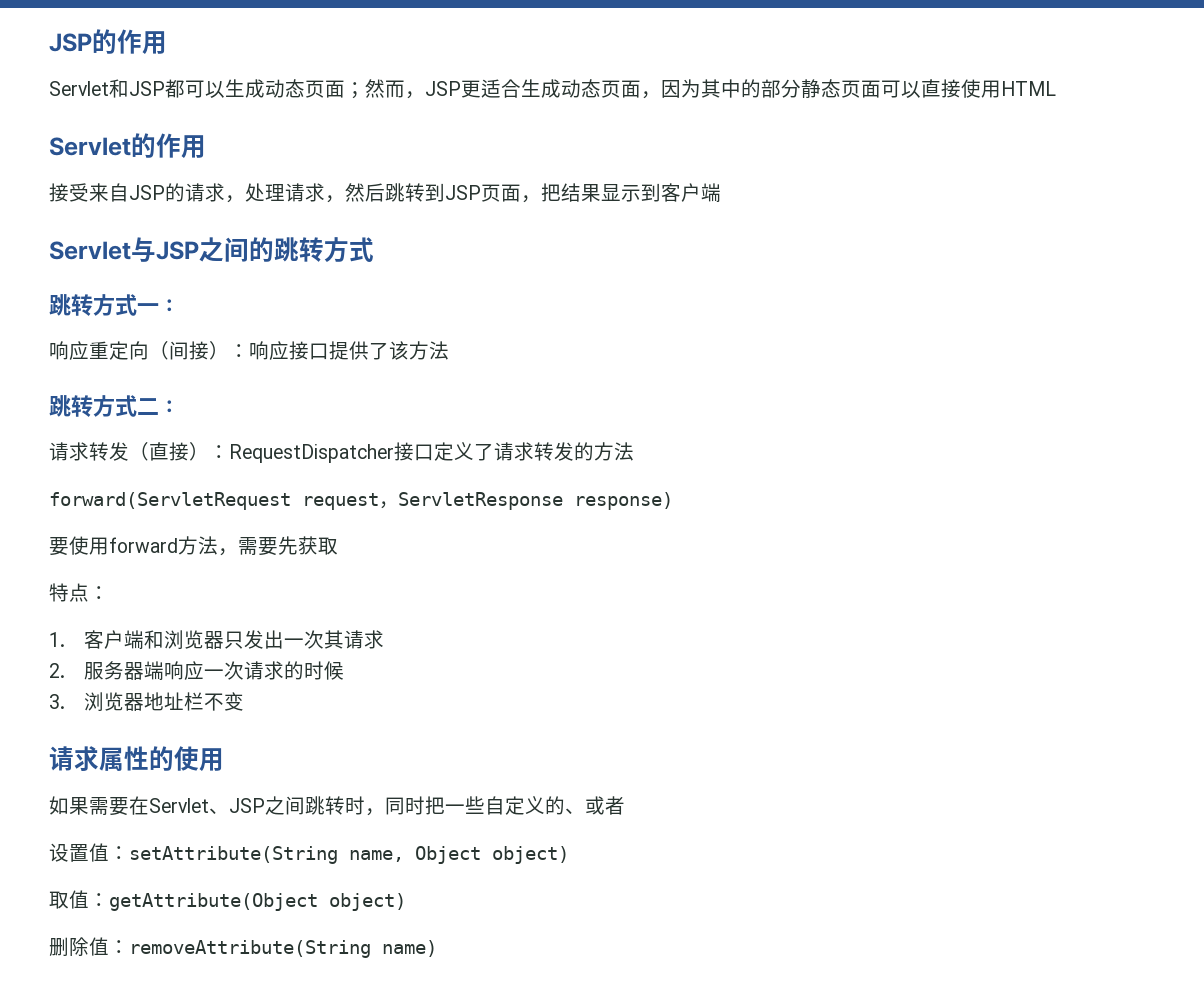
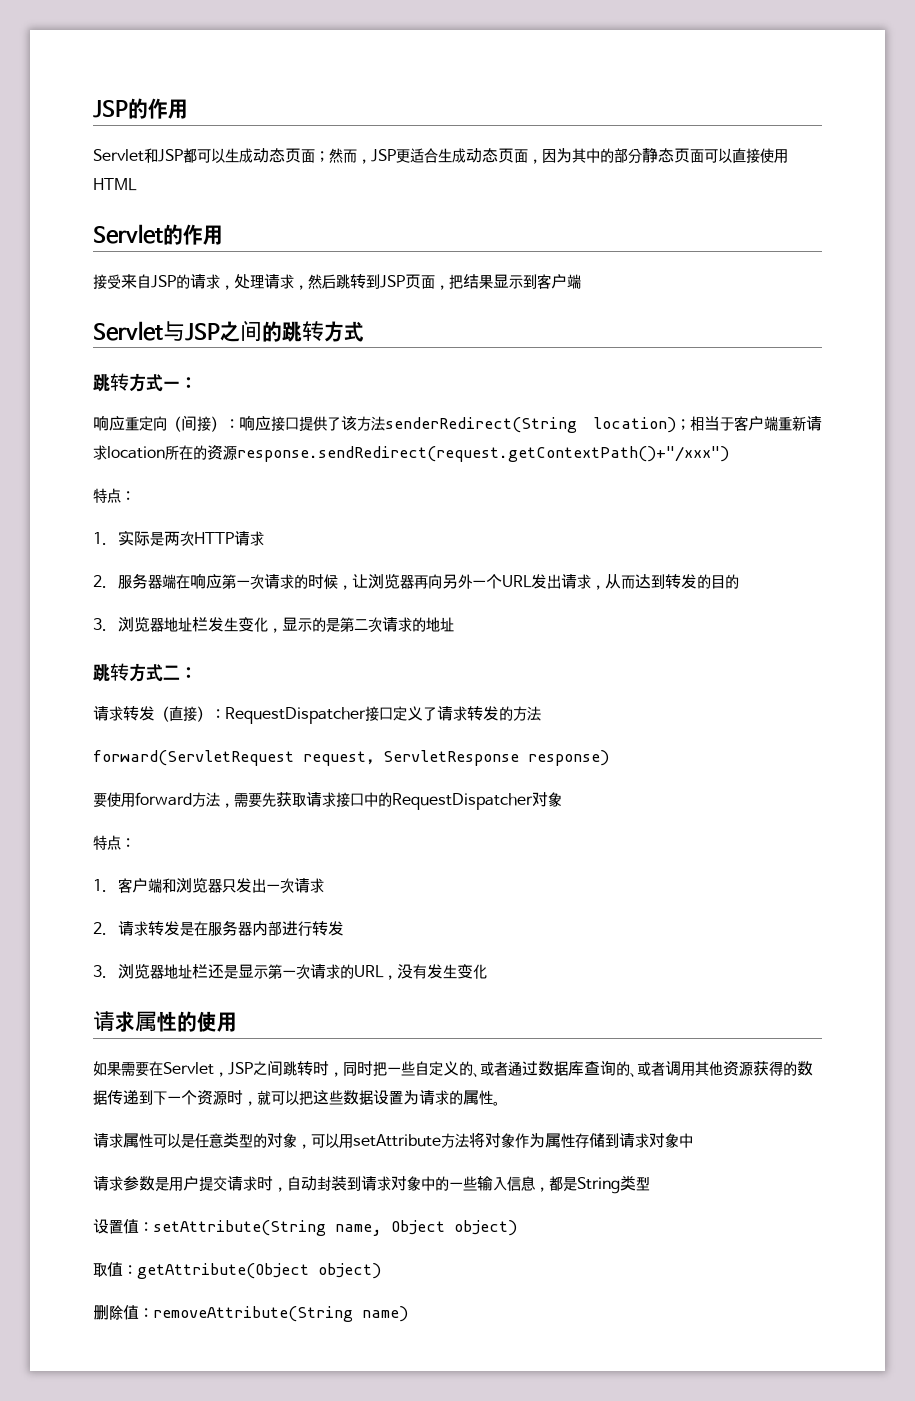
(449, 350) none -> [385,416,822,433] [93,445,729,462] [93,488,135,503] [93,530,265,547] [93,573,740,590] [93,616,455,633] senderRedirect(String location)；相当于客户端重新请求location所在的资源response.sendRedirect(request.getContextPath()+"/xxx") // 特点： // 1.实际是两次HTTP请求 // 2.服务器端在响应第一次请求的时候，让浏览器再向另外一个URL发出请求，从而达到转发的目的 // 3.浏览器地址栏发生变化，显示的是第二次请求的地址
(338, 546) none -> [306,792,562,810] 请求接口中的RequestDispatcher对象
[323,630,384,649] [49,661,344,680] [49,692,244,711] 其请求 // 2.服务器端响应一次请求的时候 // 3.浏览器地址栏不变 -> [294,878,325,893] [93,920,345,937] [93,963,488,980] 请求 // 2.请求转发是在服务器内部进行转发 // 3.浏览器地址栏还是显示第一次请求的URL，没有发生变化
[209,808,229,814] 、 -> [214,1072,228,1077] ，
(625, 805) none -> [508,1060,813,1077] [93,1090,500,1106] [93,1132,693,1149] [93,1175,650,1194] 通过数据库查询的、或者调用其他资源获得的数据传递到下一个资源时，就可以把这些数据设置为请求的属性。 // 请求属性可以是任意类型的对象，可以用setAttribute方法将对象作为属性存储到请求对象中 // 请求参数是用户提交请求时，自动封装到请求对象中的一些输入信息，都是String类型

